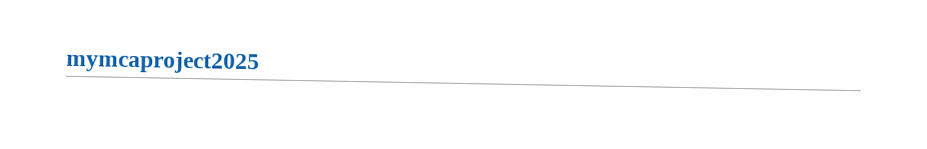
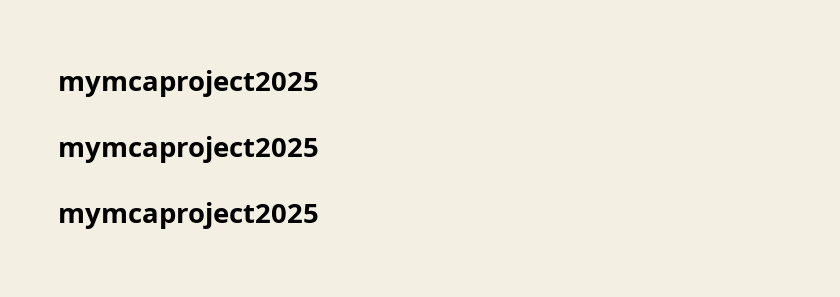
[66,49,260,75] mymcaproject2025 -> [58,70,319,97] [58,136,319,163] [58,202,319,229] mymcaproject2025 // mymcaproject2025 // mymcaproject2025

